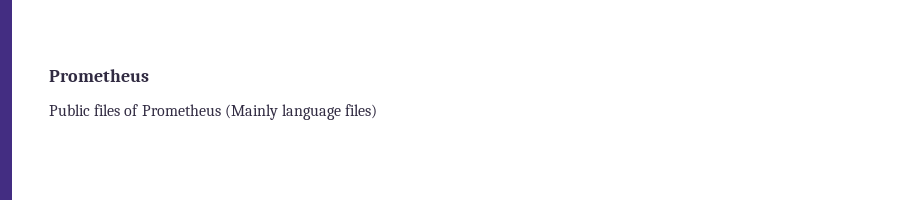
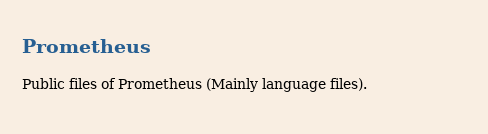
[345,104,378,119] files) -> [330,78,367,91] files).

